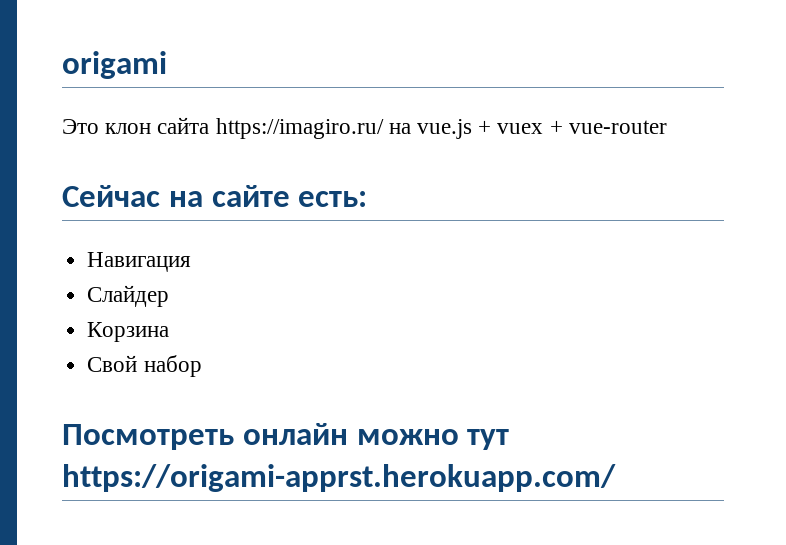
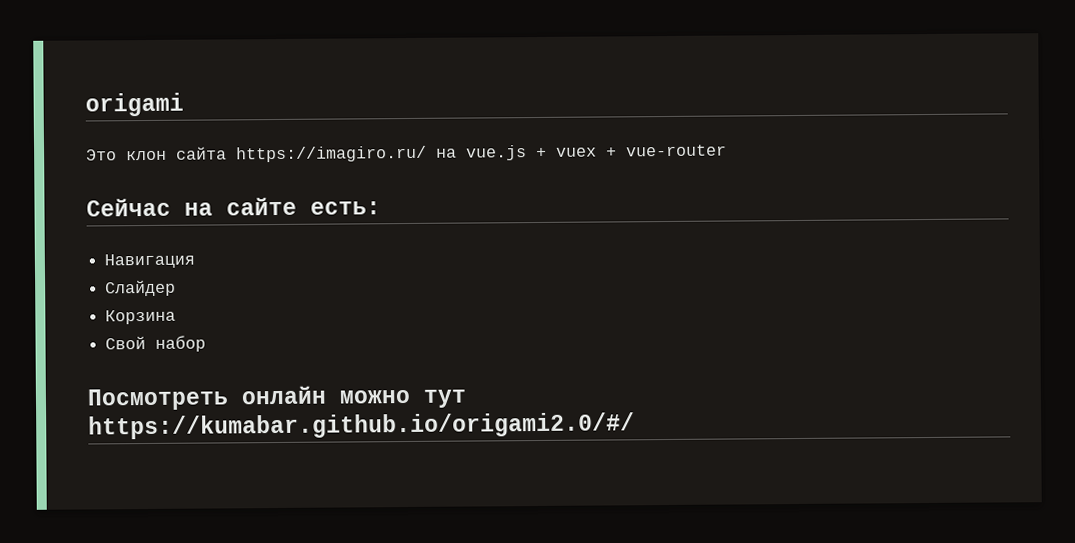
[62,464,616,492] https://origami-apprst.herokuapp.com/ -> [88,412,635,440] https://kumabar.github.io/origami2.0/#/

